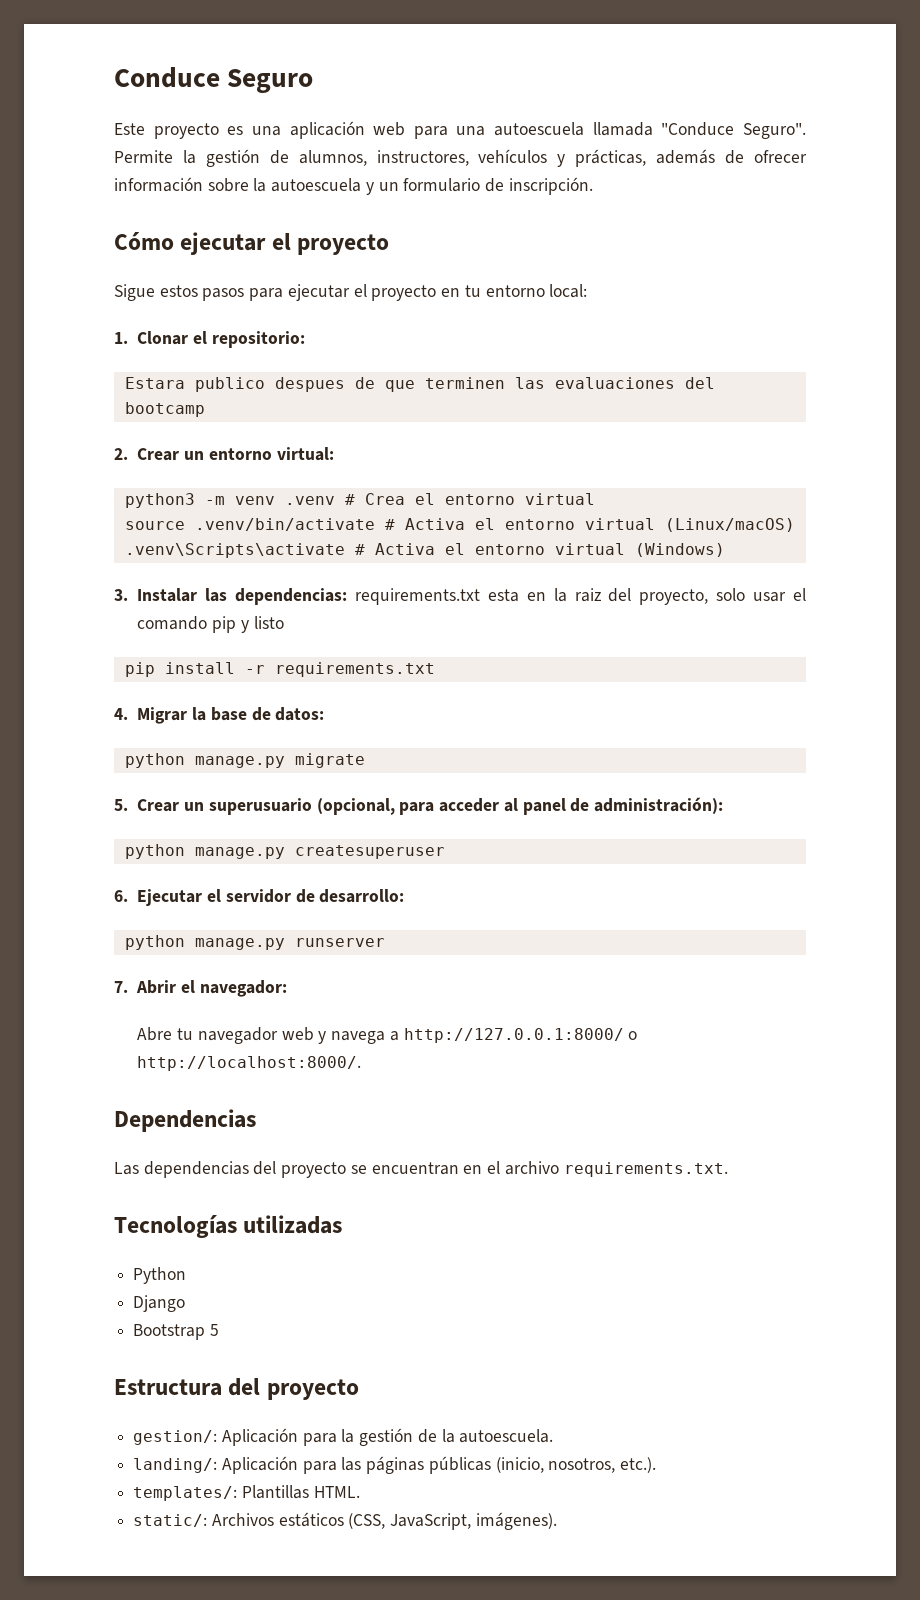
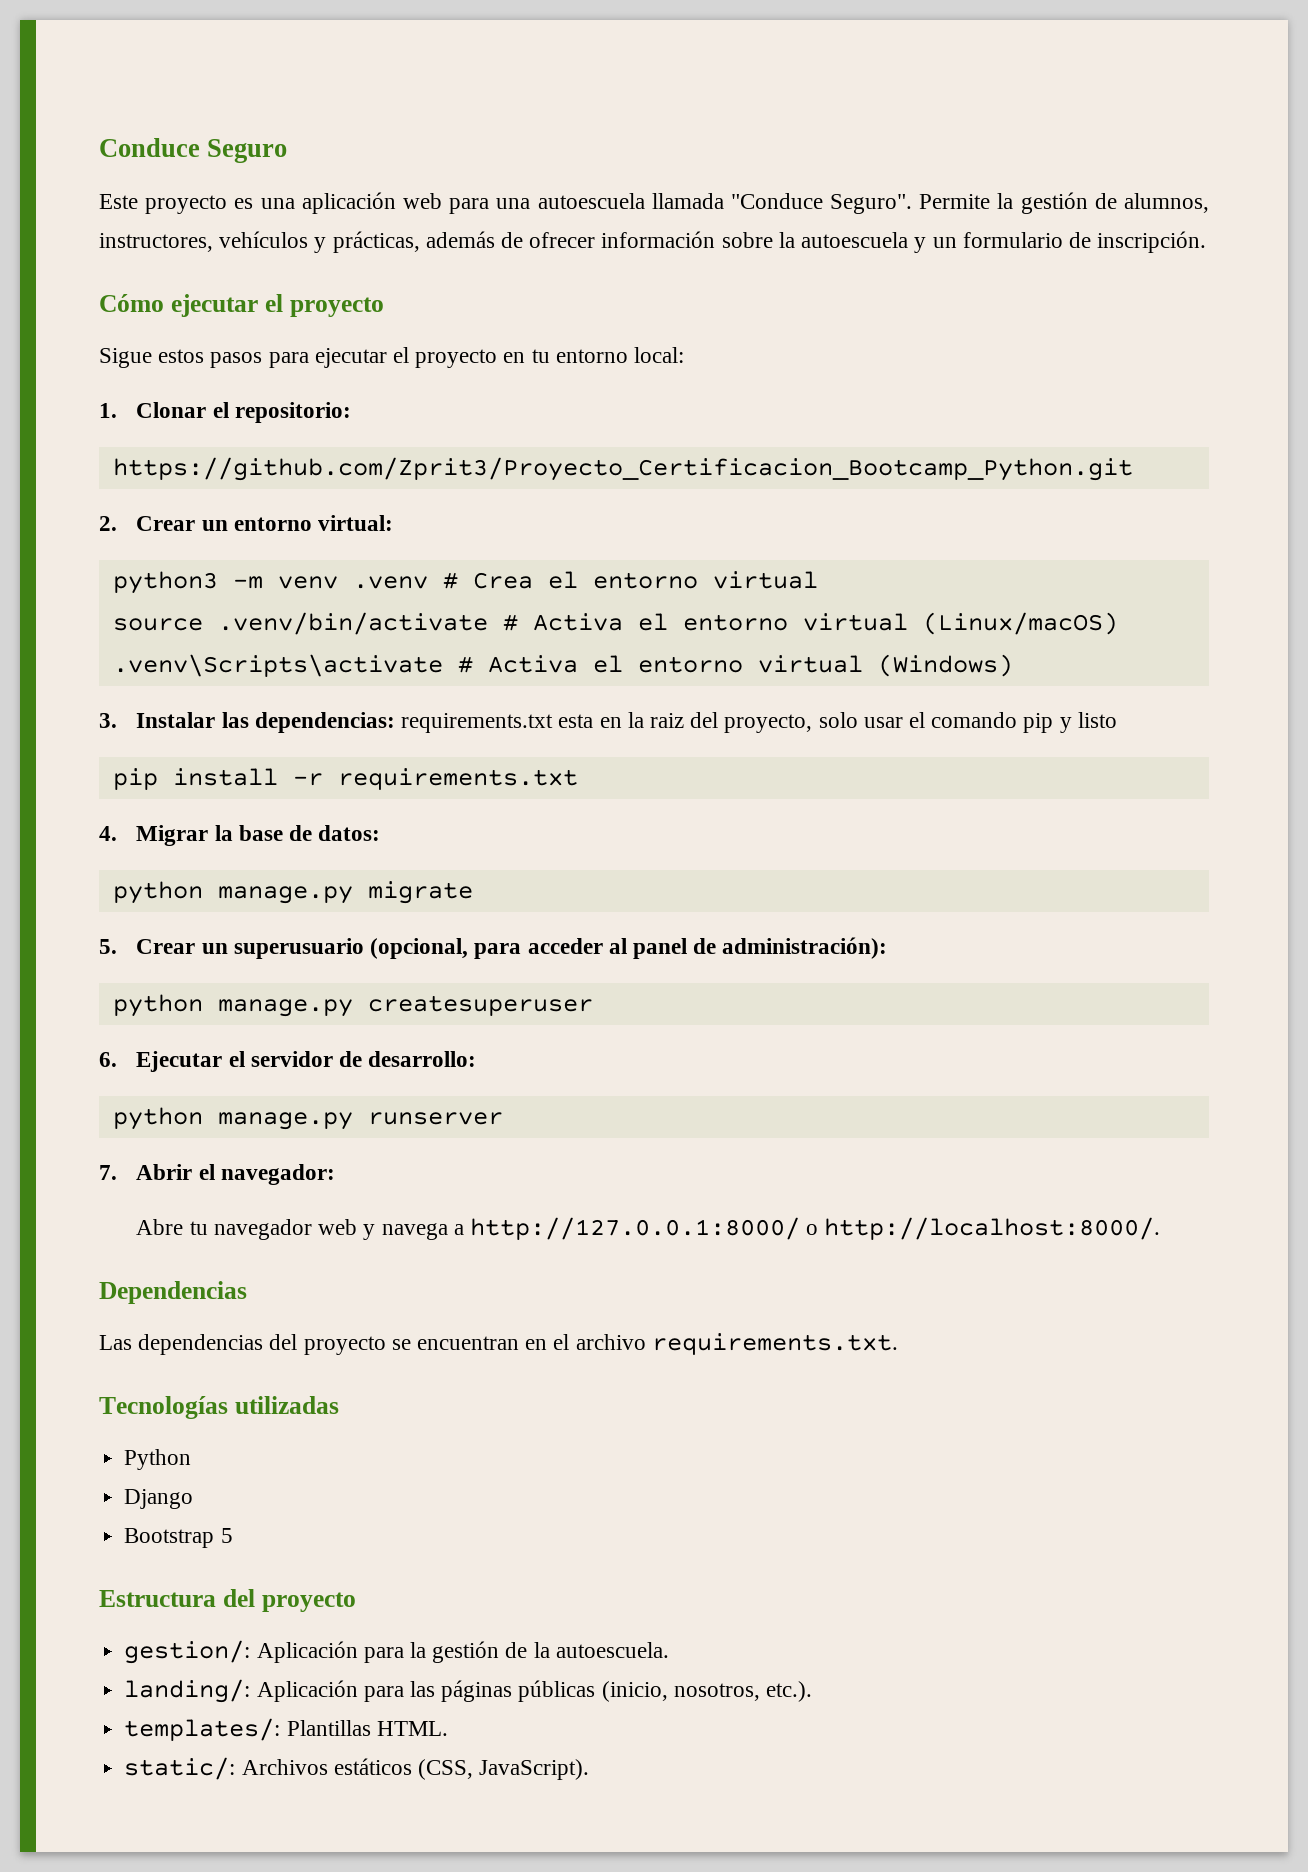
[124,377,715,392] [124,402,205,417] Estara publico despues de que terminen las evaluaciones del bootcamp -> [112,457,1133,481] https://github.com/Zprit3/Proyecto_Certificacion_Bootcamp_Python.git
[390,1512,557,1530] JavaScript, imágenes). -> [479,1759,590,1780] JavaScript).

